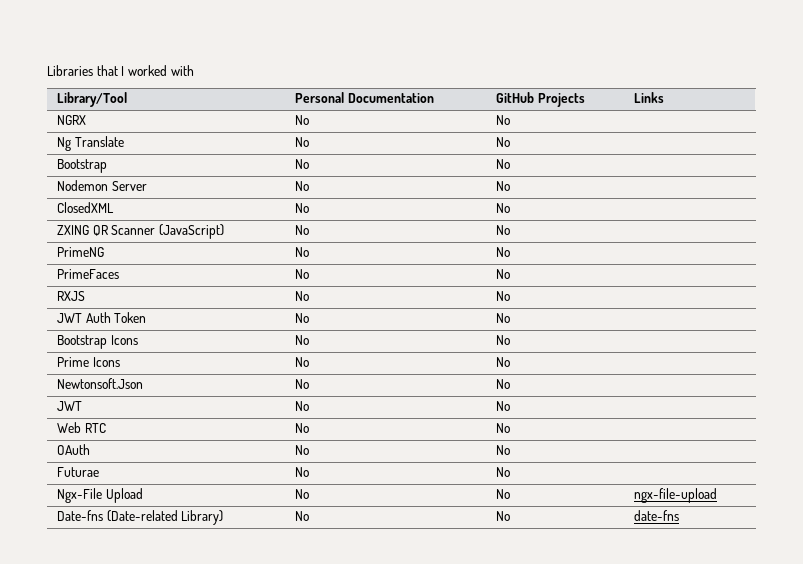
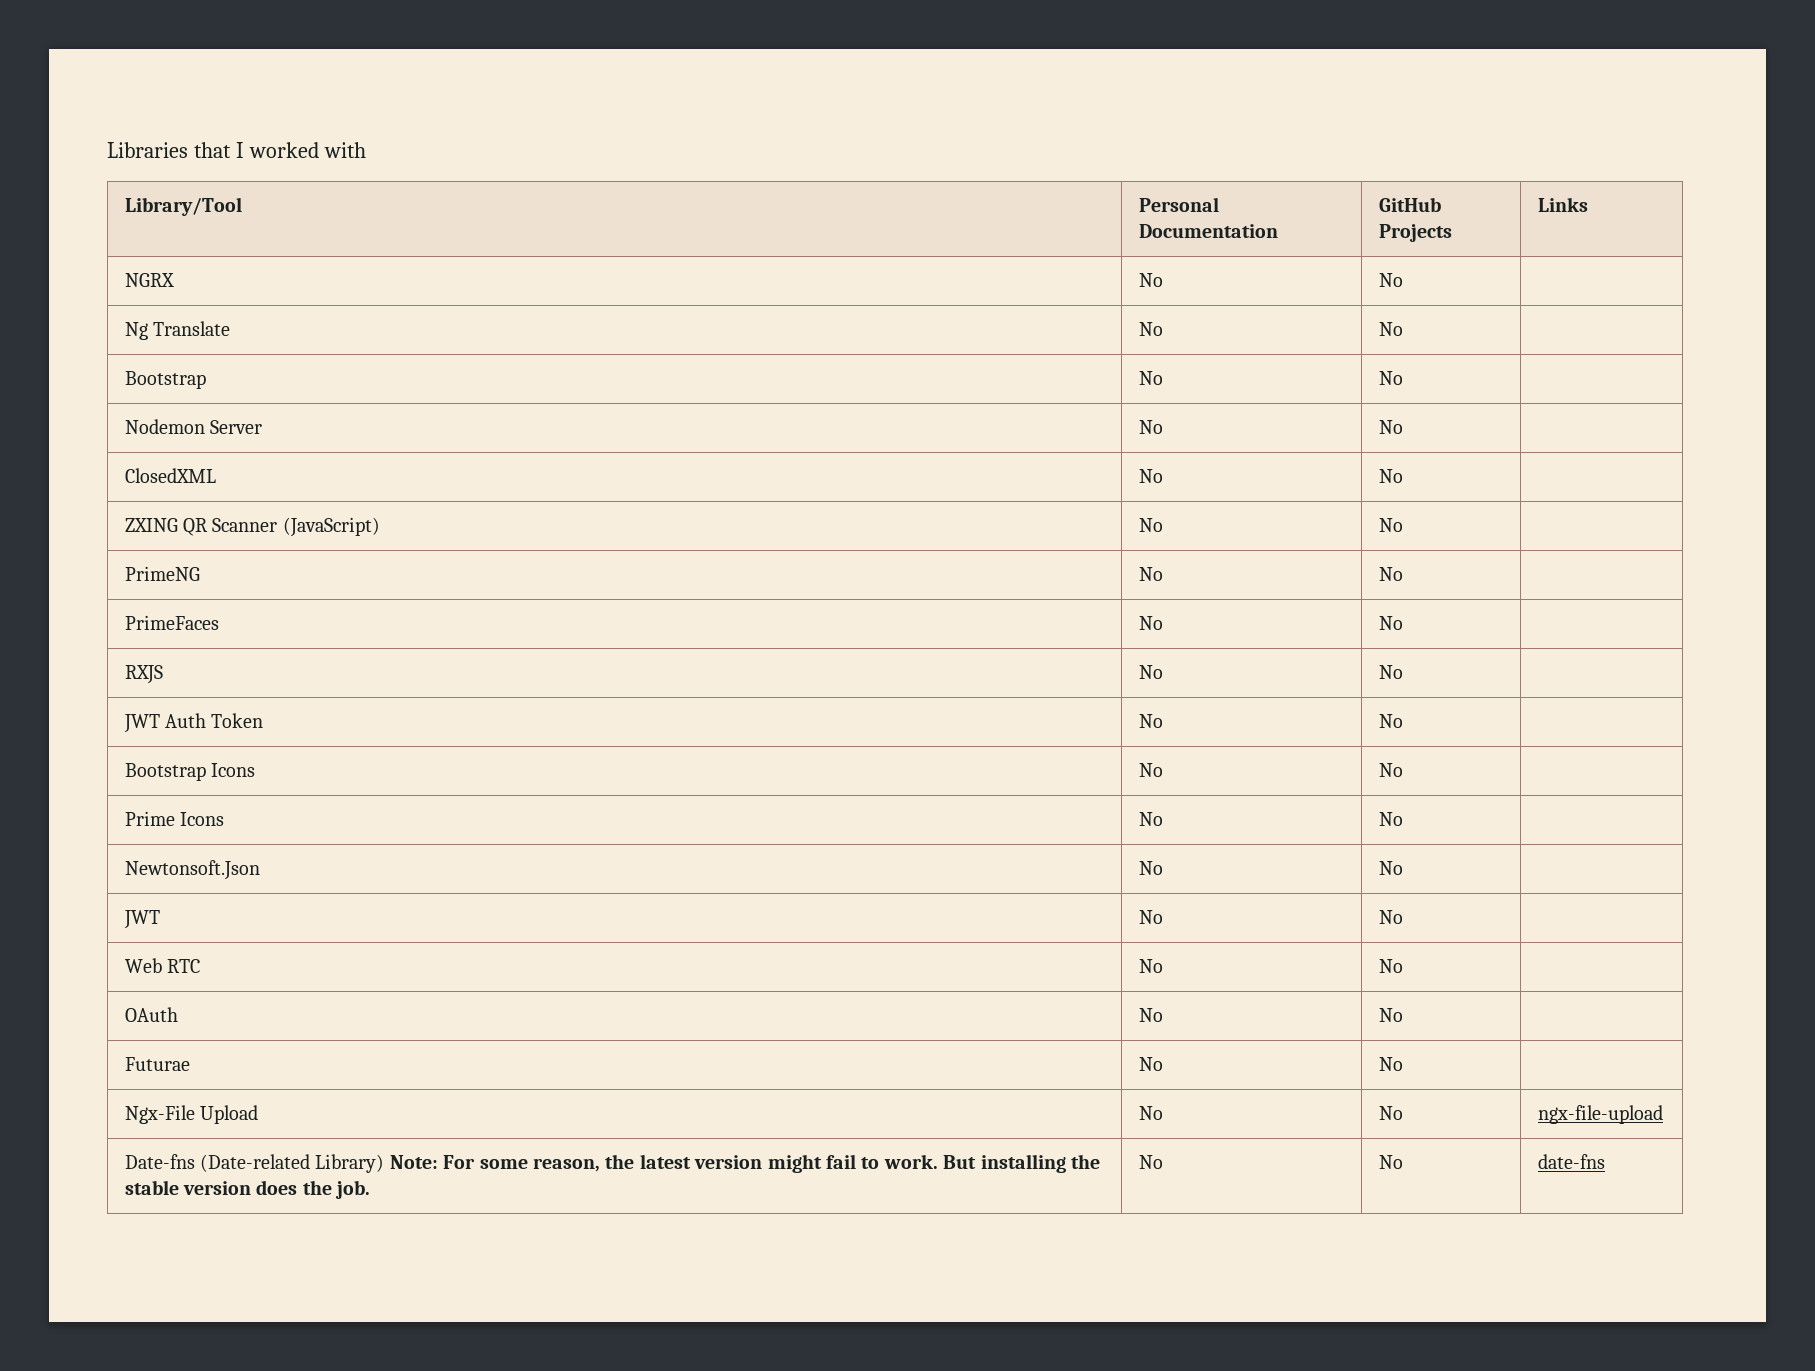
(224, 517) none -> [389,1154,1100,1173] [124,1180,371,1199] Note: For some reason, the latest version might fail to work. But installing the stable version does the job.

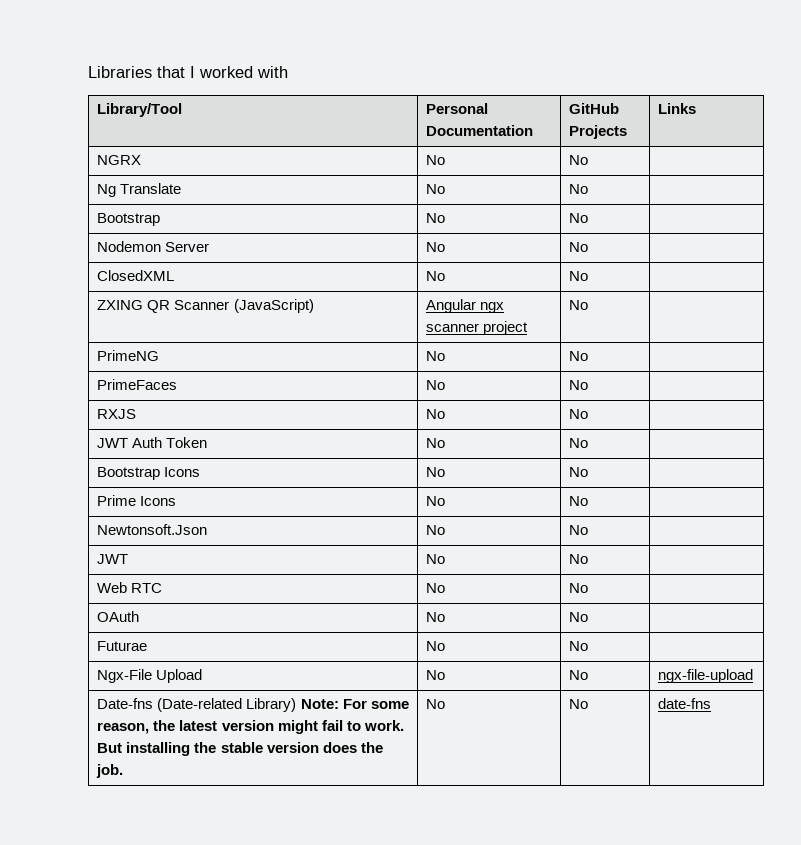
[1138,518,1163,532] No -> [426,299,505,313] [426,321,529,335] Angular ngx scanner project

